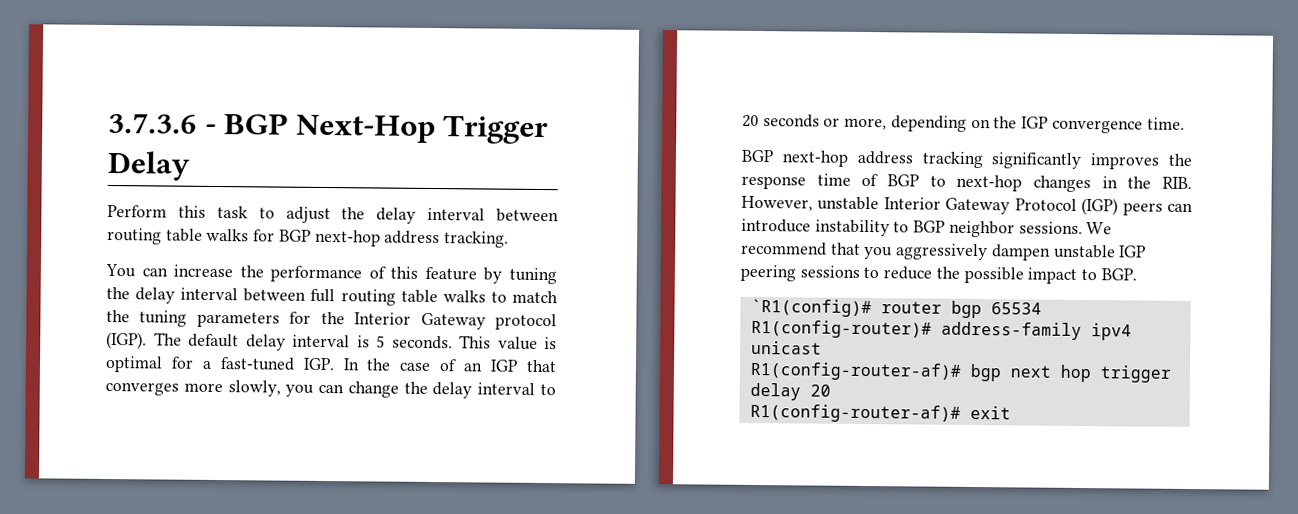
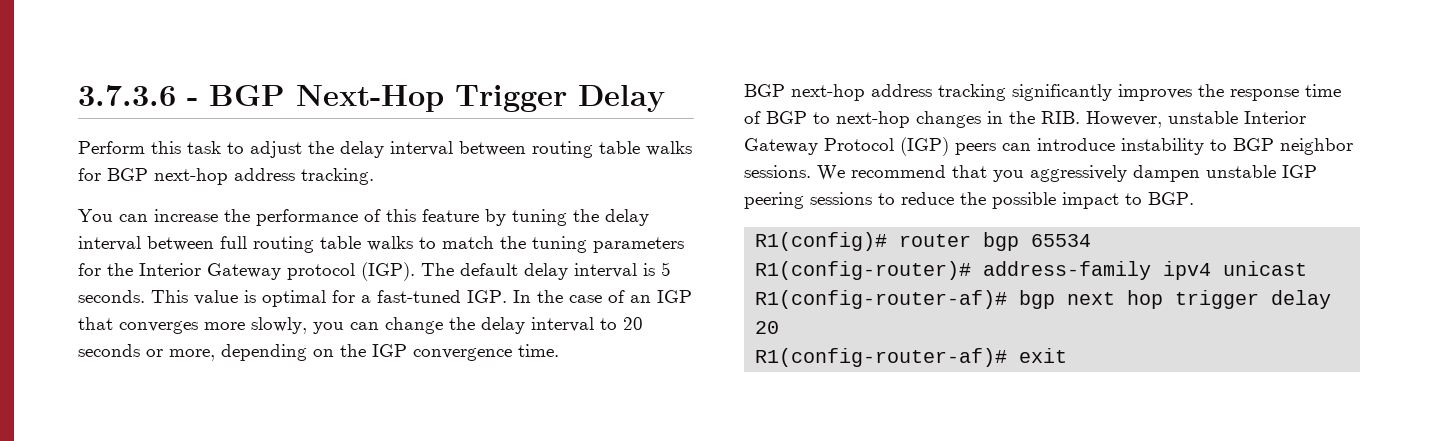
[750,298,872,318] `R1(config)# -> [755,232,888,251] R1(config)#

